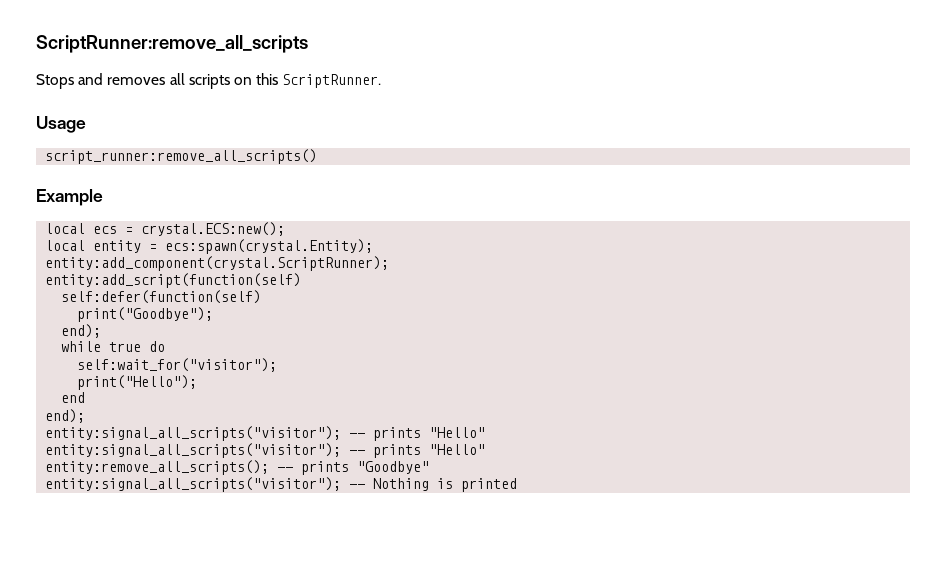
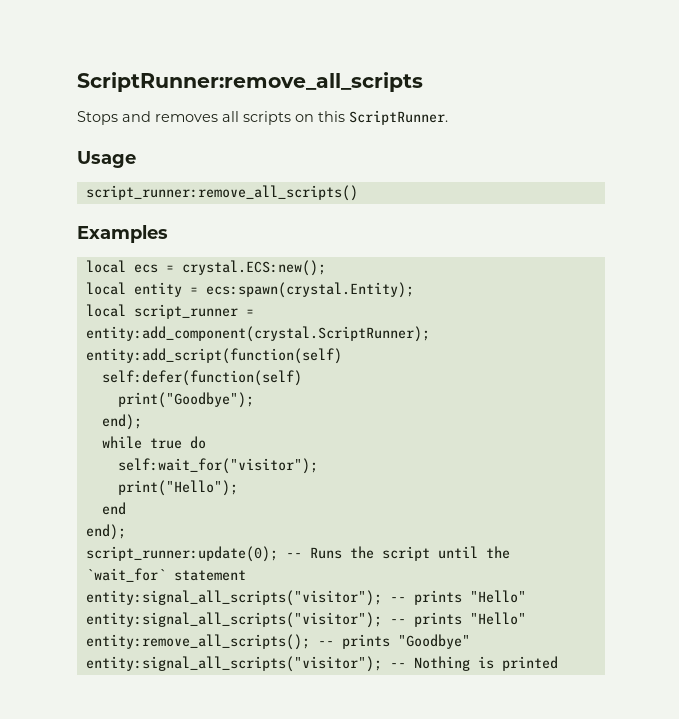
[36,189,103,206] Example -> [77,225,168,243] Examples
(374, 246) none -> [85,304,254,319] local script_runner =
(86, 416) none -> [85,546,510,562] [85,568,246,582] // script_runner:update(0); -- Runs the script until the `wait_for` statement

